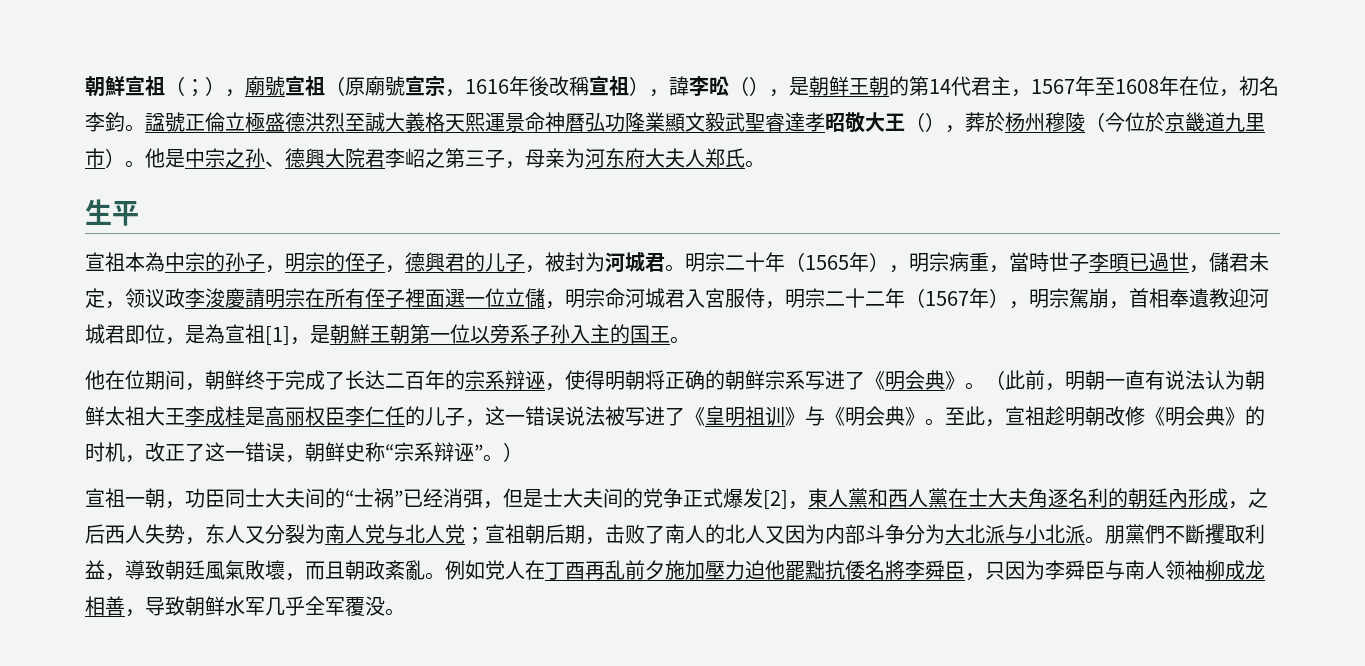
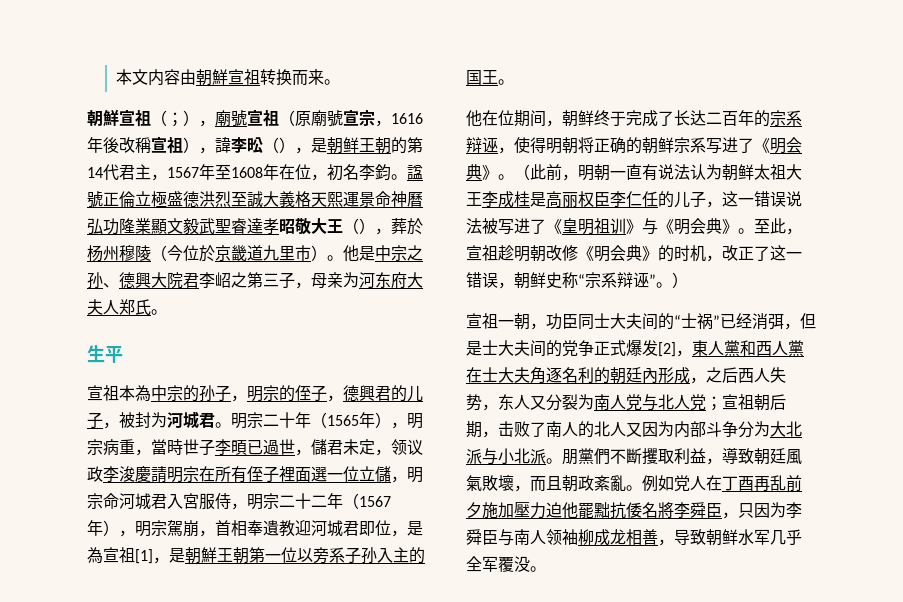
(85, 86) none -> [115,69,340,86] 本文内容由朝鮮宣祖转换而来。 //

